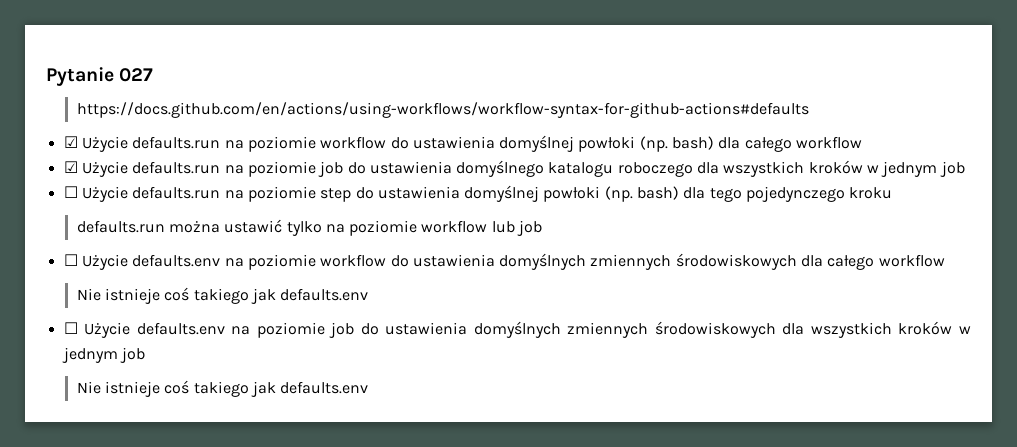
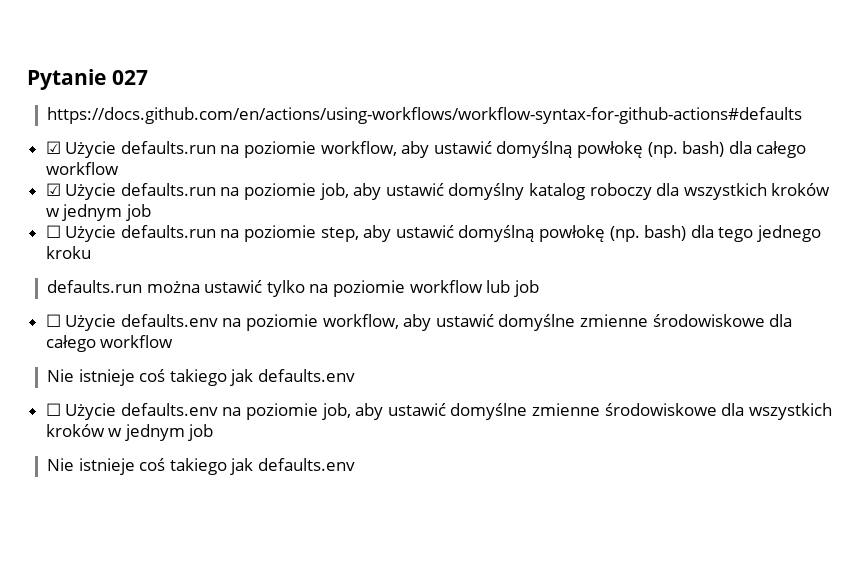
[320,135,636,152] workflow do ustawienia domyślnej powłoki -> [320,141,644,158] workflow, aby ustawić domyślną powłokę
[318,160,693,177] job do ustawienia domyślnego katalogu roboczego -> [319,183,652,200] job, aby ustawić domyślny katalog roboczy
[320,185,601,202] step do ustawienia domyślnej powłoki -> [320,225,606,242] step, aby ustawić domyślną powłokę
[746,186,846,202] pojedynczego -> [756,225,821,242] jednego
[320,253,797,270] workflow do ustawienia domyślnych zmiennych środowiskowych -> [322,314,765,331] workflow, aby ustawić domyślne zmienne środowiskowe
[329,321,776,338] job do ustawienia domyślnych zmiennych środowiskowych -> [321,403,717,420] job, aby ustawić domyślne zmienne środowiskowe

